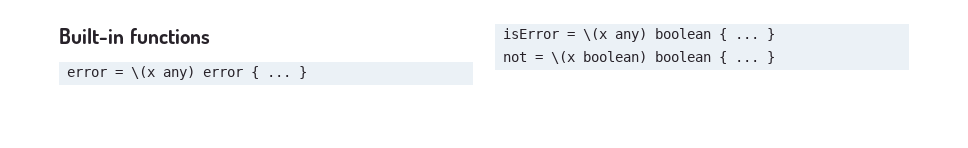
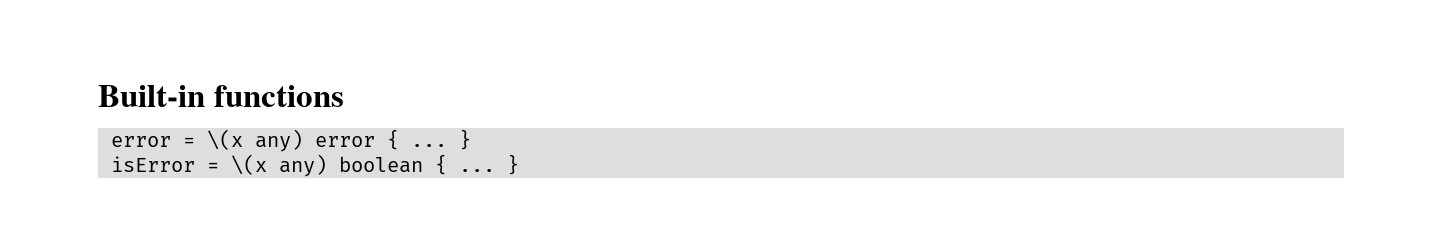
[503,51,776,64] // not = \(x boolean) boolean { ... } -> (519, 164) none

